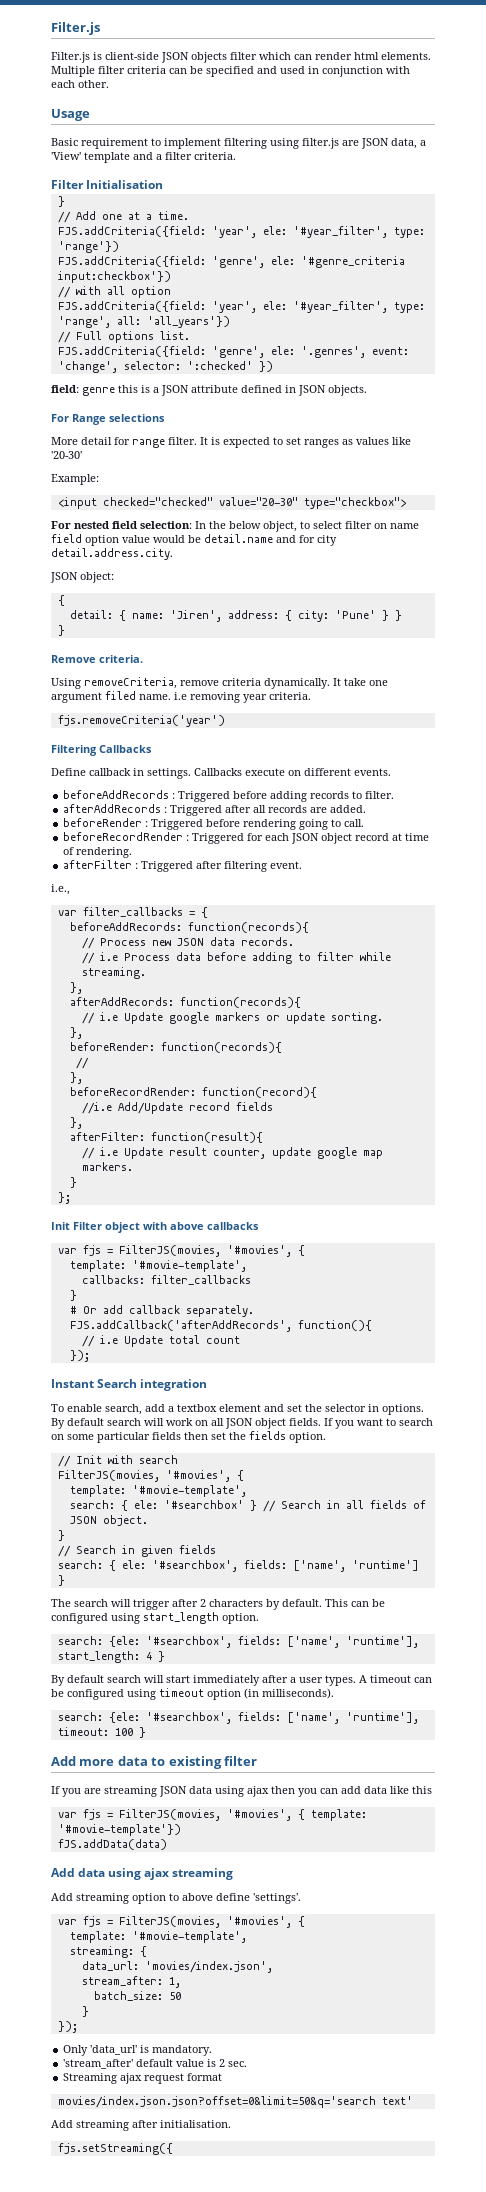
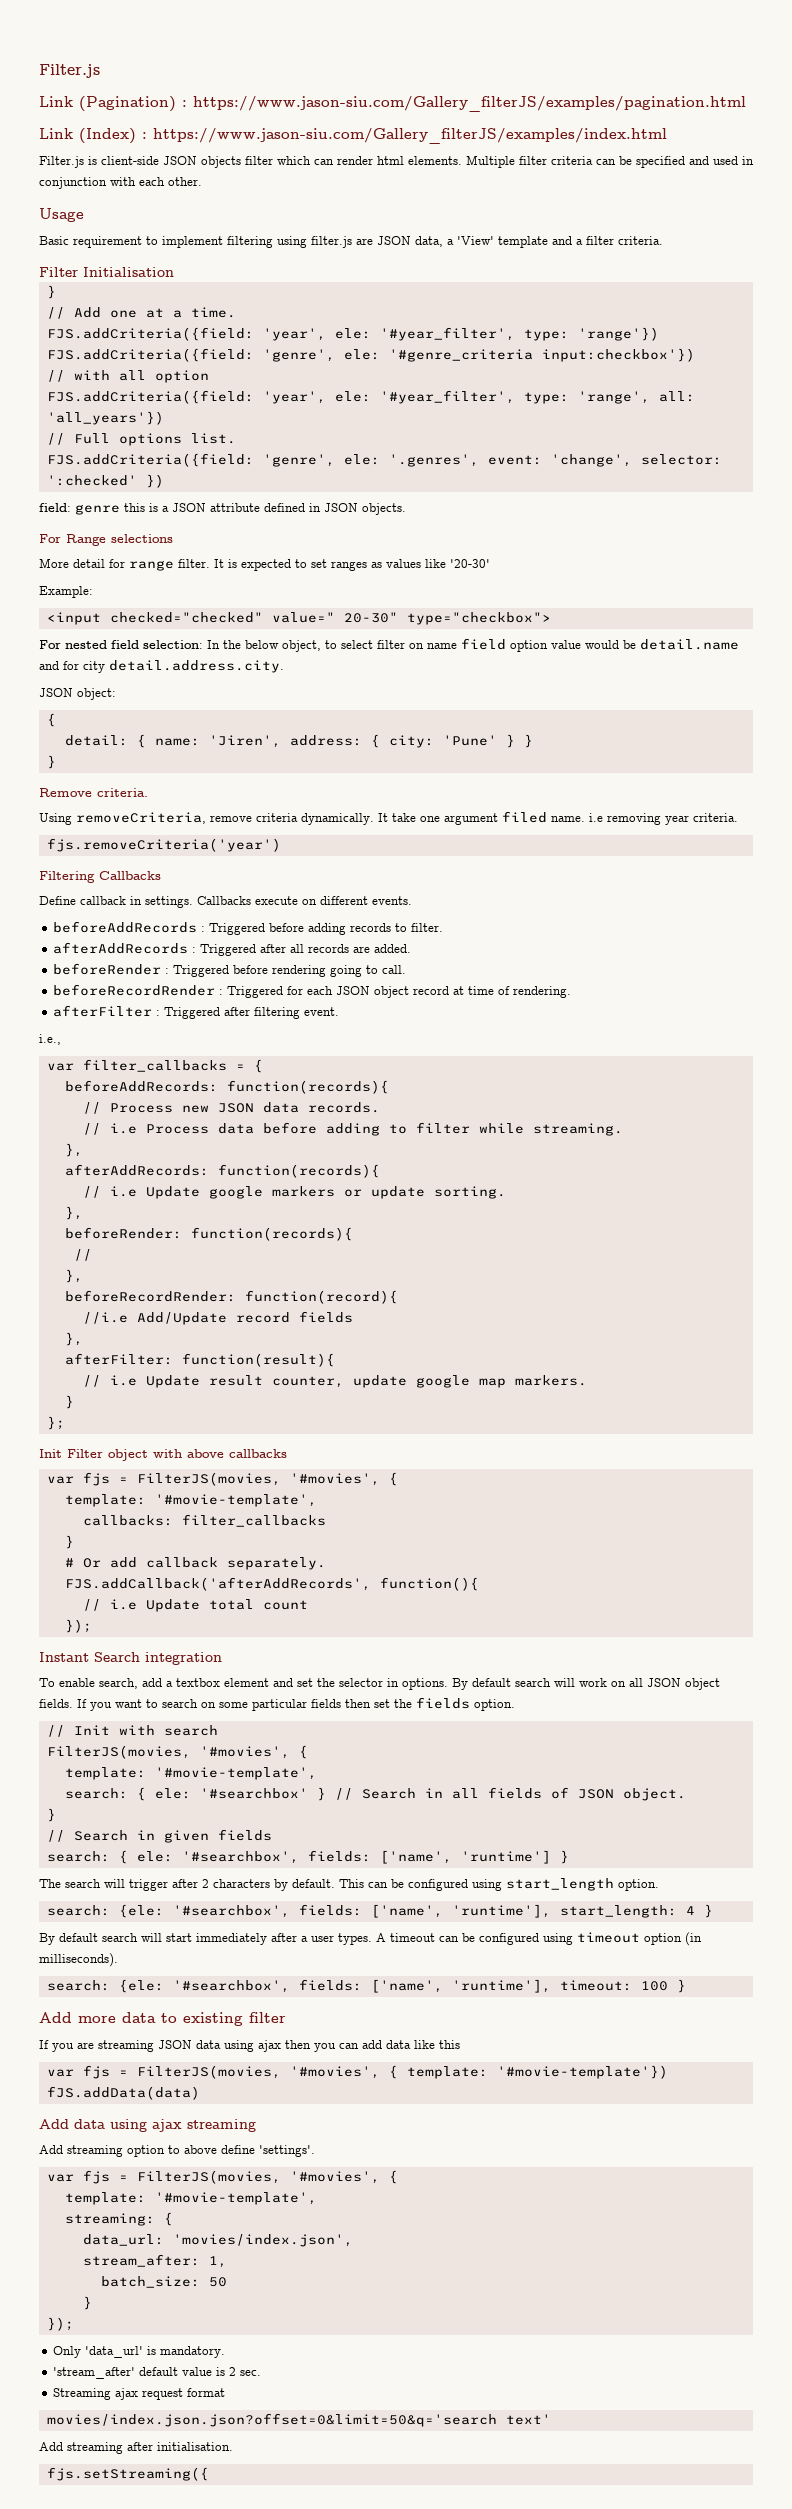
[51,22,100,35] Filter.js -> [39,64,100,78] [39,96,746,112] [39,128,667,144] Filter.js // Link (Pagination) : https://www.jason-siu.com/Gallery_filterJS/examples/pagination.html // Link (Index) : https://www.jason-siu.com/Gallery_filterJS/examples/index.html
[218,497,298,506] value="20-30" -> [271,612,398,623] value=" 20-30"

